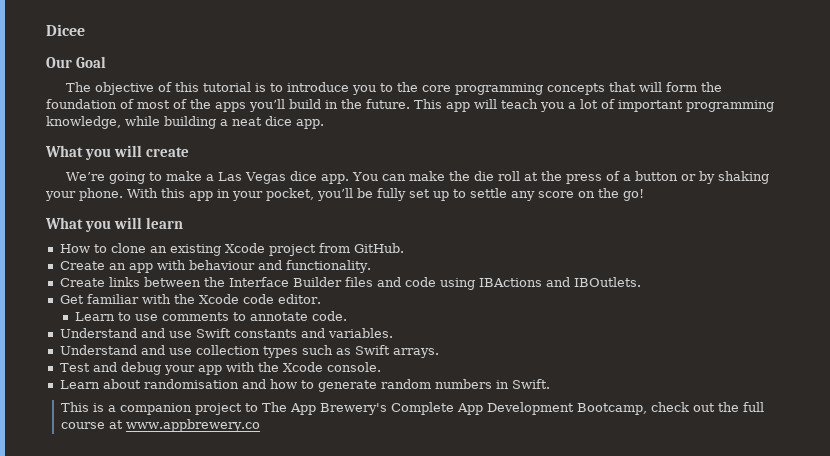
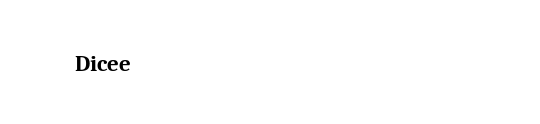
[46,56,107,68] [65,82,722,95] [46,99,774,112] [46,116,324,129] [45,145,190,160] [65,171,769,184] [45,188,644,201] [45,217,184,232] [59,243,404,256] [59,260,371,273] [59,277,641,290] [59,294,321,304] [74,311,347,321] [59,328,393,338] [59,345,439,358] [59,362,381,375] [59,379,550,392] [60,402,764,415] [60,419,260,432] // Our Goal // The objective of this tutorial is to introduce you to the core programming concepts that will form the foundation of most of the apps you’ll build in the future. This app will teach you a lot of important programming knowledge, while building a neat dice app. // What you will create // We’re going to make a Las Vegas dice app. You can make the die roll at the press of a button or by shaking your phone. With this app in your pocket, you’ll be fully set up to settle any score on the go! // What you will learn // How to clone an existing Xcode project from GitHub. // Create an app with behaviour and functionality. // Create links between the Interface Builder files and code using IBActions and IBOutlets. // Get familiar with the Xcode code editor. // Learn to use comments to annotate code. // Understand and use Swift constants and variables. // Understand and use collection types such as Swift arrays. // Test and debug your app with the Xcode console. // Learn about randomisation and how to generate random numbers in Swift. // This is a companion project to The App Brewery's Complete App Development Bootcamp, check out the full course at www.appbrewery.co -> (131, 63) none

